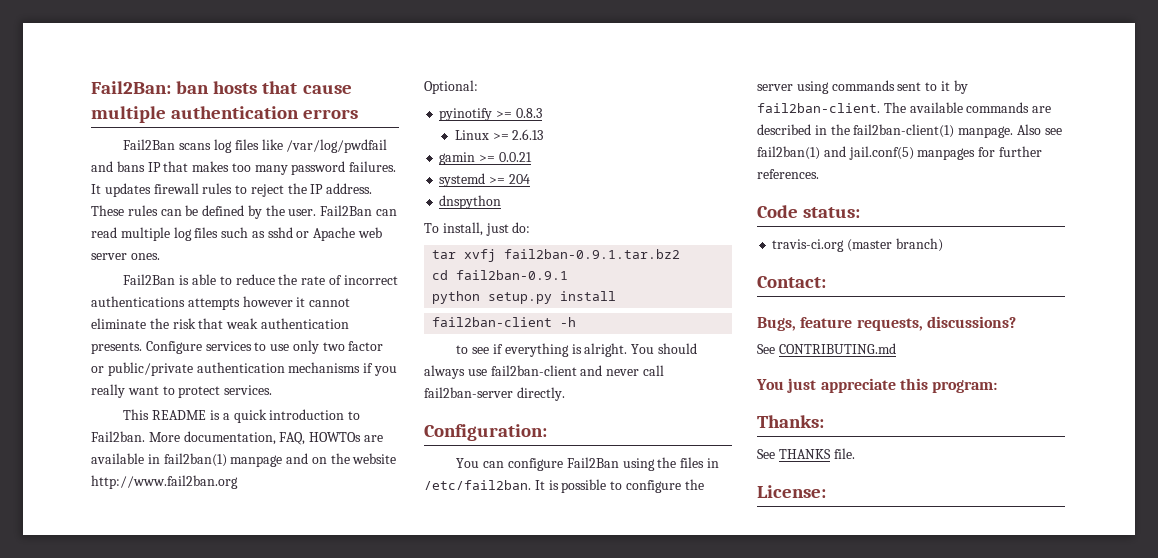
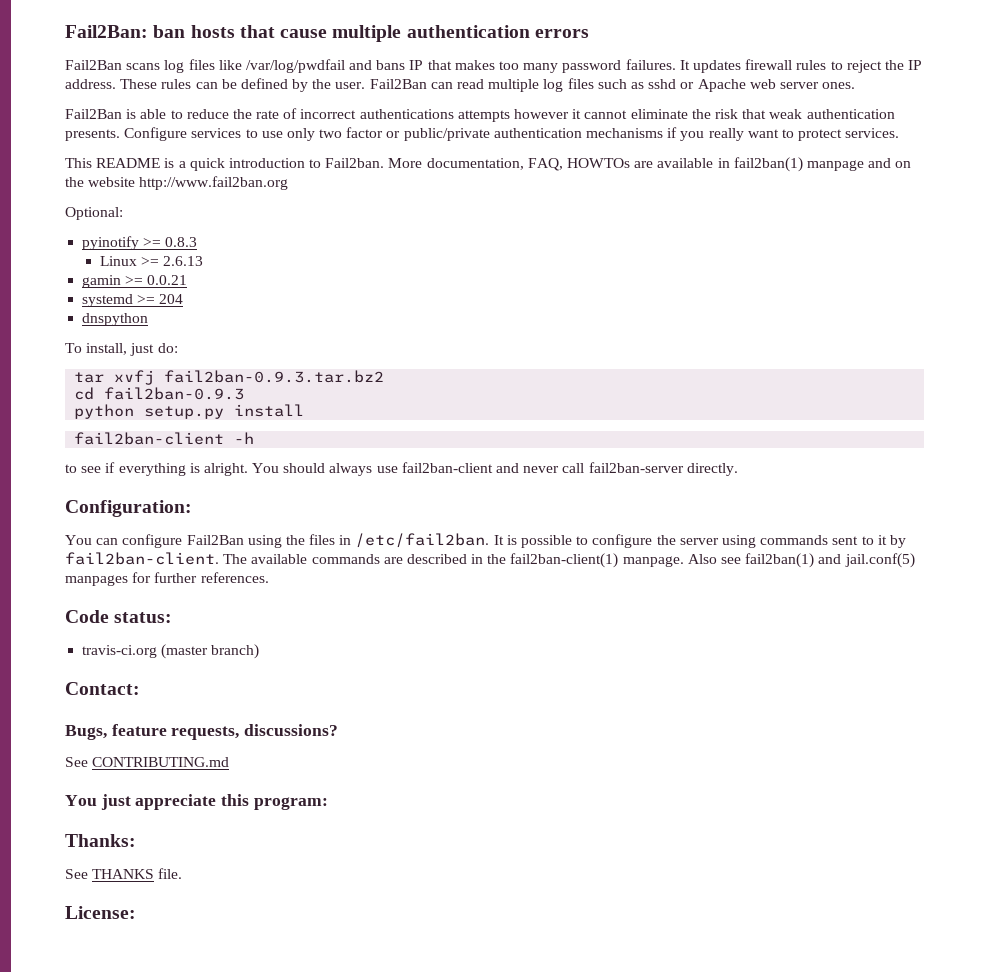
[504,249,681,259] fail2ban-0.9.1.tar.bz2 -> [164,370,385,383] fail2ban-0.9.3.tar.bz2
[456,270,569,280] fail2ban-0.9.1 -> [104,387,245,400] fail2ban-0.9.3

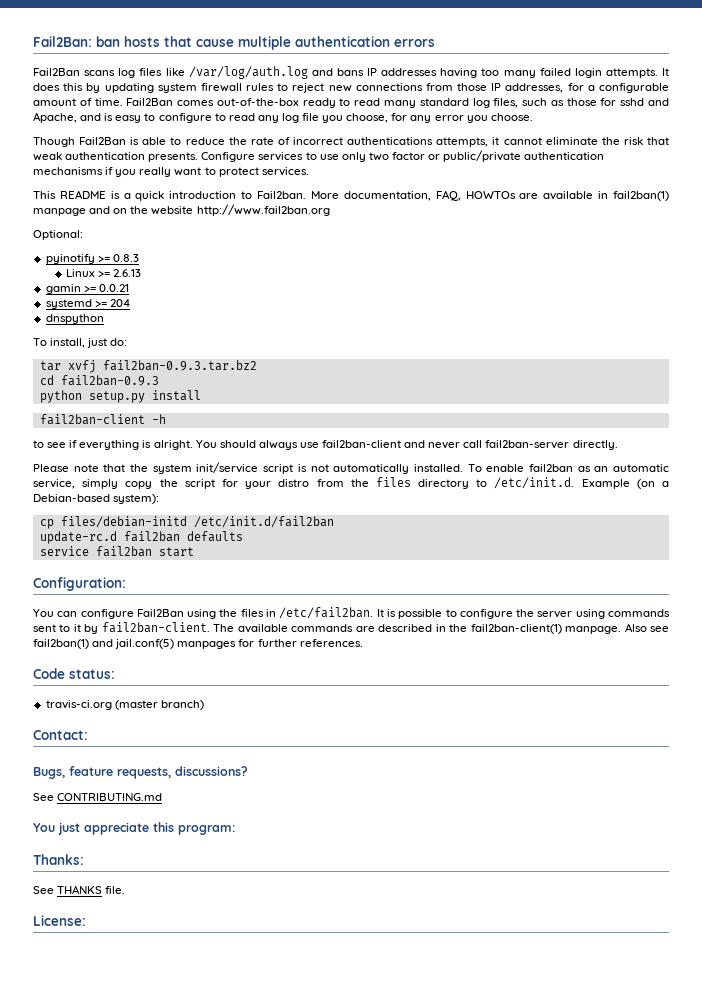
[245,59,345,73] /var/log/pwdfail -> [188,66,308,79] /var/log/auth.log
[427,59,923,73] [65,78,856,92] that makes too many password failures. It updates firewall rules to reject the IP address. These rules can be defined by the user. Fail2Ban can read multiple log files such as sshd or Apache web server ones. // -> [381,68,669,78] [33,83,669,93] [33,98,670,108] [33,112,533,123] [33,137,75,147] addresses having too many failed login attempts. It does this by updating system firewall rules to reject new connections from those IP addresses, for a configurable amount of time. Fail2Ban comes out-of-the-box ready to read many standard log files, such as those for sshd and Apache, and is easy to configure to read any log file you choose, for any error you choose. // Though
[457,109,570,122] attempts however -> [436,137,489,147] attempts,
(738, 469) none -> [33,462,669,474] [33,477,669,489] [33,494,160,504] [39,516,334,529] [39,531,243,544] [39,546,194,557] // Please note that the system init/service script is not automatically installed. To enable fail2ban as an automatic service, simply copy the script for your distro from the files directory to /etc/init.d. Example (on a Debian-based system): // cp files/debian-initd /etc/init.d/fail2ban // update-rc.d fail2ban defaults // service fail2ban start

